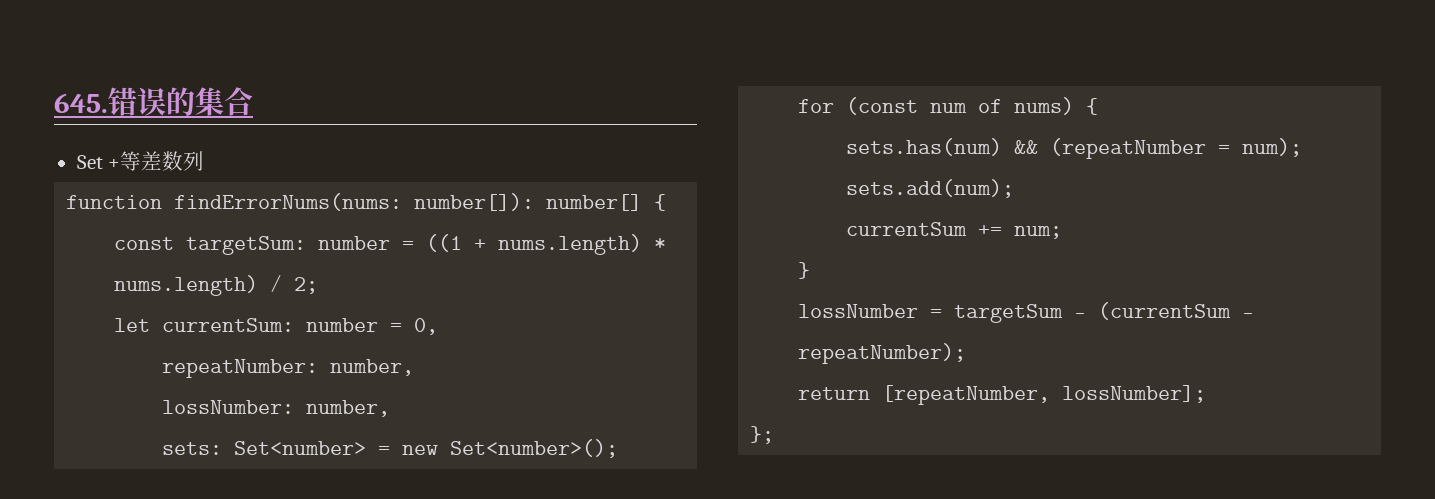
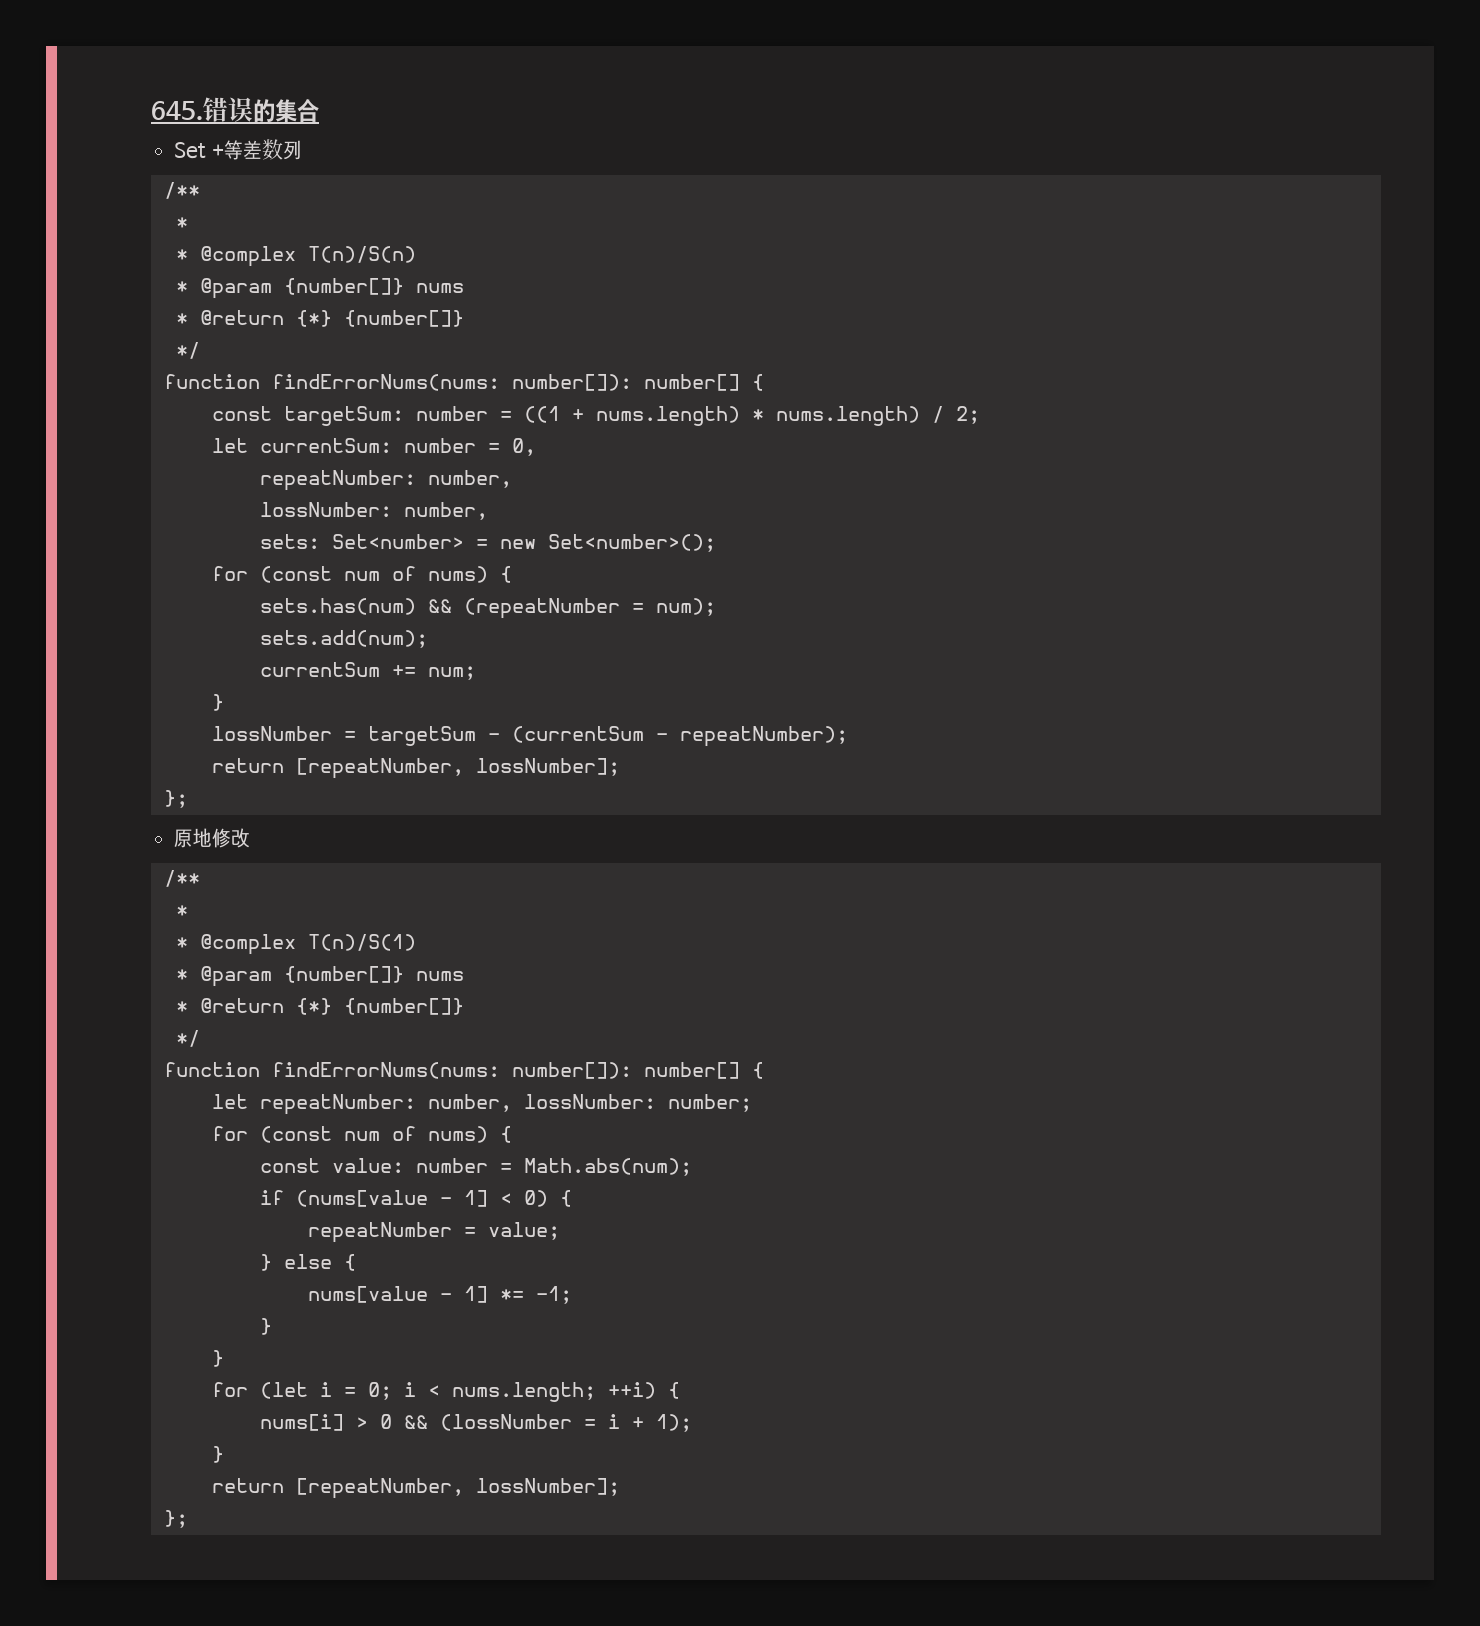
(205, 161) none -> [163,182,200,199] [175,217,188,229] [175,246,416,267] [175,278,464,299] [175,310,464,327] [175,342,200,359] // /** // * // * @complex T(n)/S(n) // * @param {number[]} nums // * @return {*} {number[]} // */
(775, 435) none -> [174,828,251,848] [163,870,200,887] [175,905,188,917] [175,934,416,955] [175,966,464,987] [175,998,464,1015] [175,1030,200,1047] [163,1062,764,1079] [211,1094,752,1115] [211,1126,512,1143] [259,1158,692,1176] [259,1190,572,1207] [307,1222,560,1243] [259,1254,356,1271] [307,1286,572,1304] [259,1318,272,1335] [211,1350,224,1367] [211,1382,680,1402] [259,1414,692,1432] [211,1446,224,1463] [211,1478,620,1499] [163,1510,188,1528] // 原地修改 // /** // * // * @complex T(n)/S(1) // * @param {number[]} nums // * @return {*} {number[]} // */ // function findErrorNums(nums: number[]): number[] { // let repeatNumber: number, lossNumber: number; // for (const num of nums) { // const value: number = Math.abs(num); // if (nums[value - 1] < 0) { // repeatNumber = value; // } else { // nums[value - 1] *= -1; // } // } // for (let i = 0; i < nums.length; ++i) { // nums[i] > 0 && (lossNumber = i + 1); // } // return [repeatNumber, lossNumber]; // };

